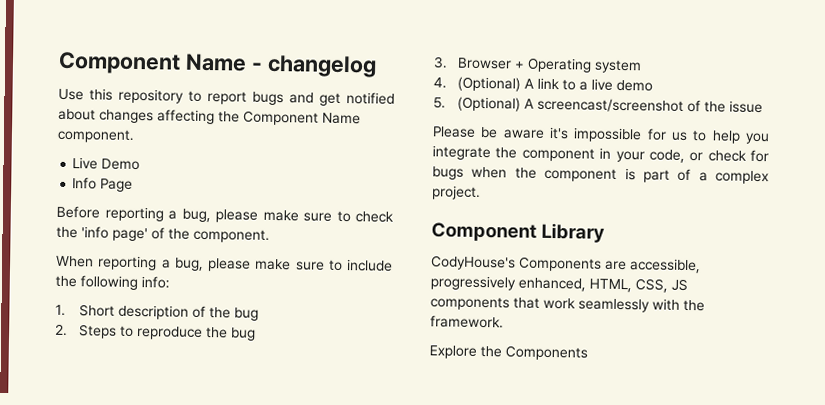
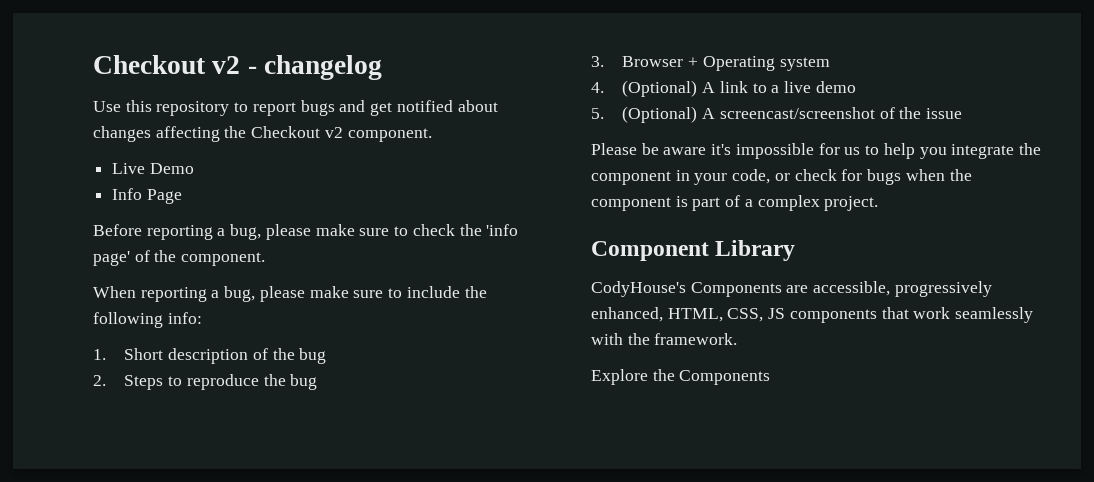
[58,51,247,75] Component Name -> [93,55,241,74] Checkout v2
[243,110,361,126] Component Name -> [251,126,343,138] Checkout v2

